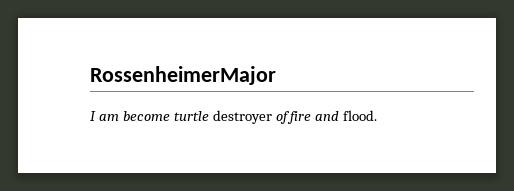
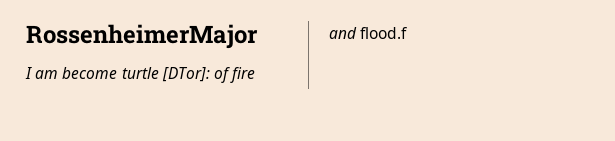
[212,110,272,124] destroyer -> [161,67,210,82] [DTor]:
[343,110,378,121] flood. -> [360,27,408,39] flood.f

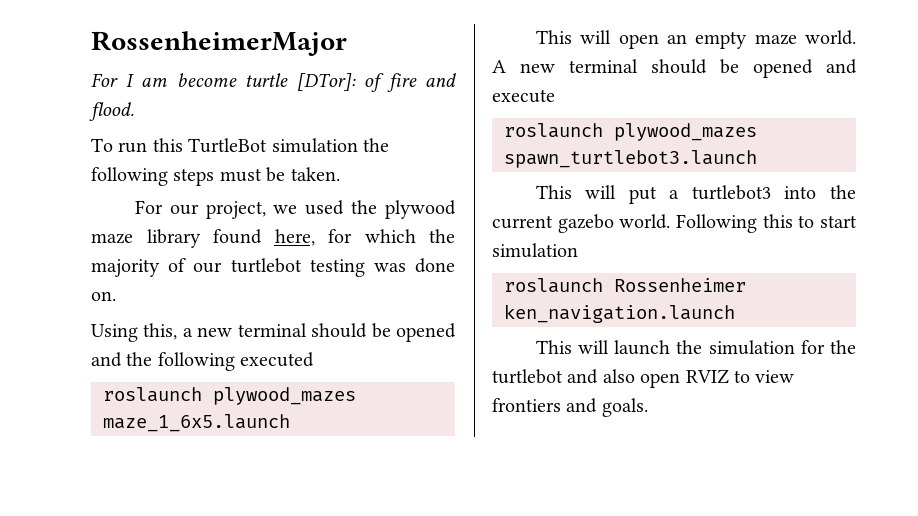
(258, 36) none -> [91,73,118,87] For
[360,27,408,39] flood.f -> [89,102,134,121] [91,138,389,153] [91,167,340,186] [134,200,457,219] [91,229,455,248] [91,258,456,277] [91,291,116,301] [91,323,456,342] [91,352,315,371] [103,387,356,405] [103,414,290,432] [535,30,856,49] [492,59,857,78] [492,89,555,103] [504,123,757,141] [504,150,757,168] [535,185,857,204] [492,214,857,233] [492,243,578,258] [504,278,746,293] [504,304,735,323] [535,340,856,355] [492,369,795,388] [492,398,648,417] flood. // To run this TurtleBot simulation the following steps must be taken. // For our project, we used the plywood maze library found here, for which the majority of our turtlebot testing was done on. // Using this, a new terminal should be opened and the following executed // roslaunch plywood_mazes maze_1_6x5.launch // This will open an empty maze world. A new terminal should be opened and execute // roslaunch plywood_mazes spawn_turtlebot3.launch // This will put a turtlebot3 into the current gazebo world. Following this to start simulation // roslaunch Rossenheimer ken_navigation.launch // This will launch the simulation for the turtlebot and also open RVIZ to view frontiers and goals.

